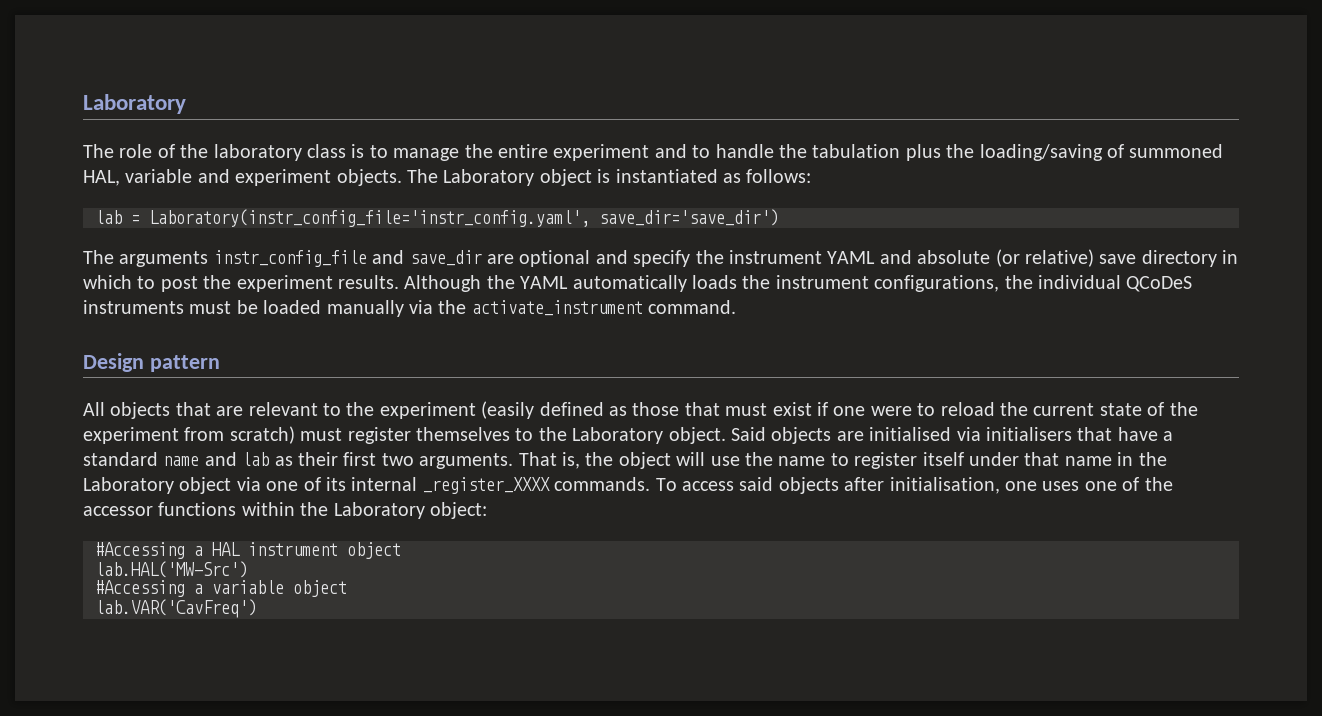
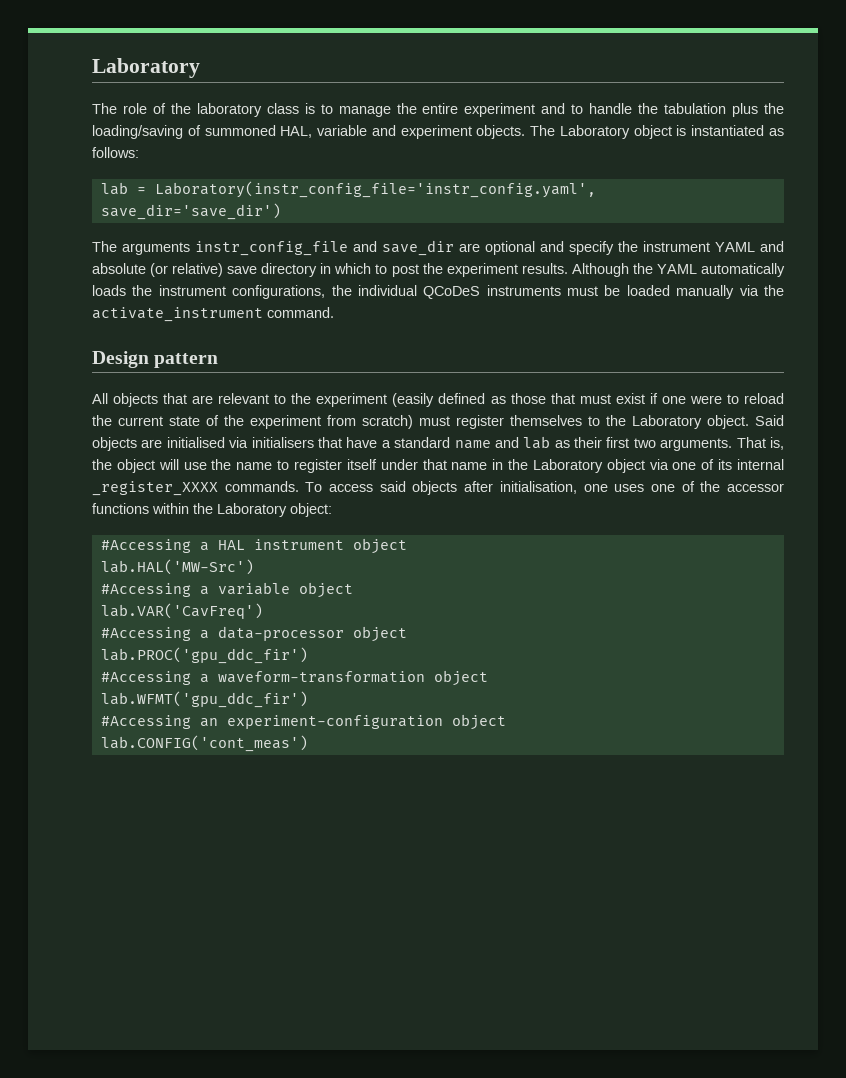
(257, 608) none -> [100,626,407,642] [100,647,308,664] [100,670,488,686] [100,691,308,708] [100,714,506,730] [100,735,308,752] // #Accessing a data-processor object // lab.PROC('gpu_ddc_fir') // #Accessing a waveform-transformation object // lab.WFMT('gpu_ddc_fir') // #Accessing an experiment-configuration object // lab.CONFIG('cont_meas')

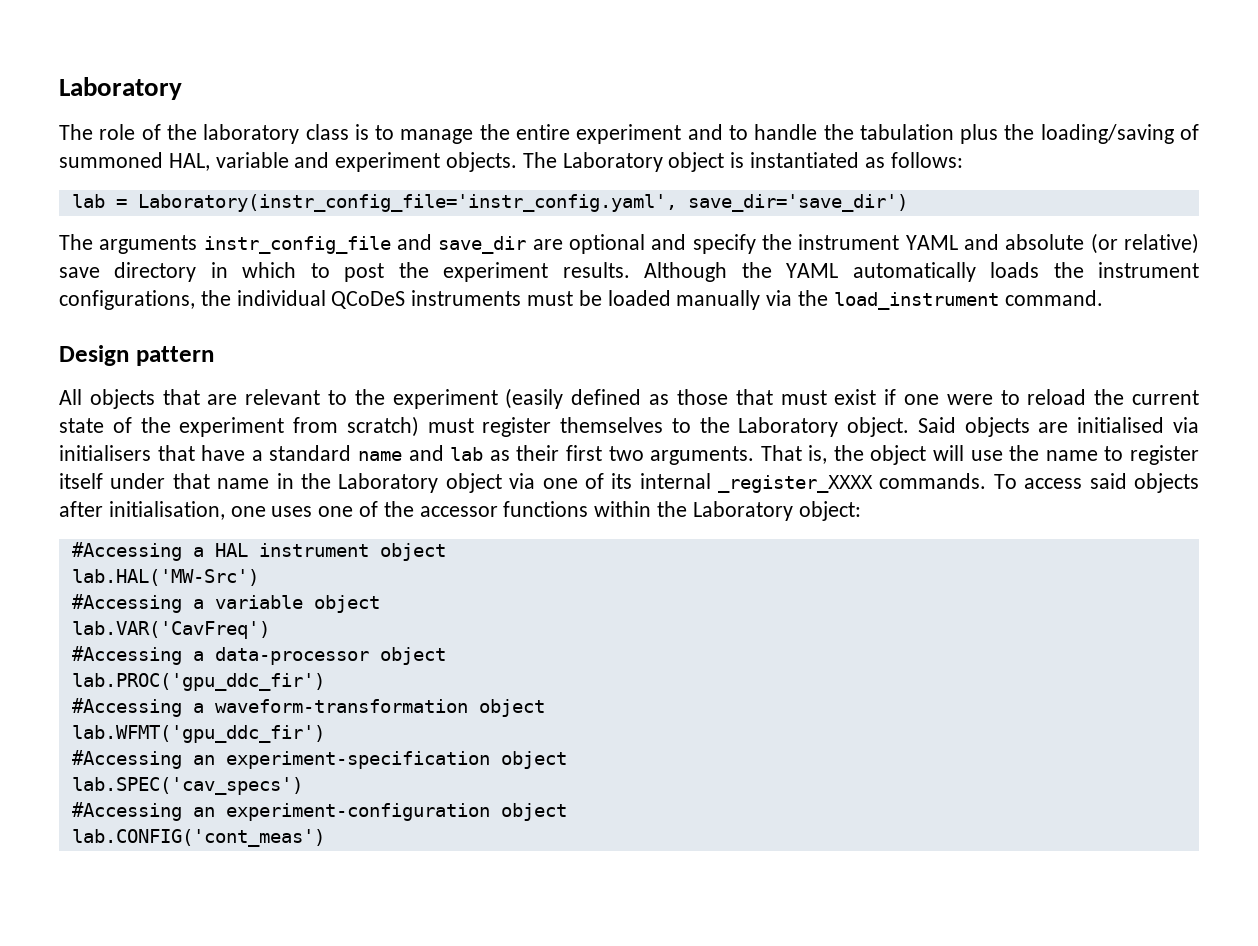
[92,307,263,322] activate_instrument -> [833,292,999,310] load_instrument
(308, 699) none -> [71,750,567,769] [71,777,303,795] // #Accessing an experiment-specification object // lab.SPEC('cav_specs')

